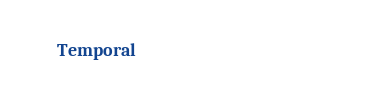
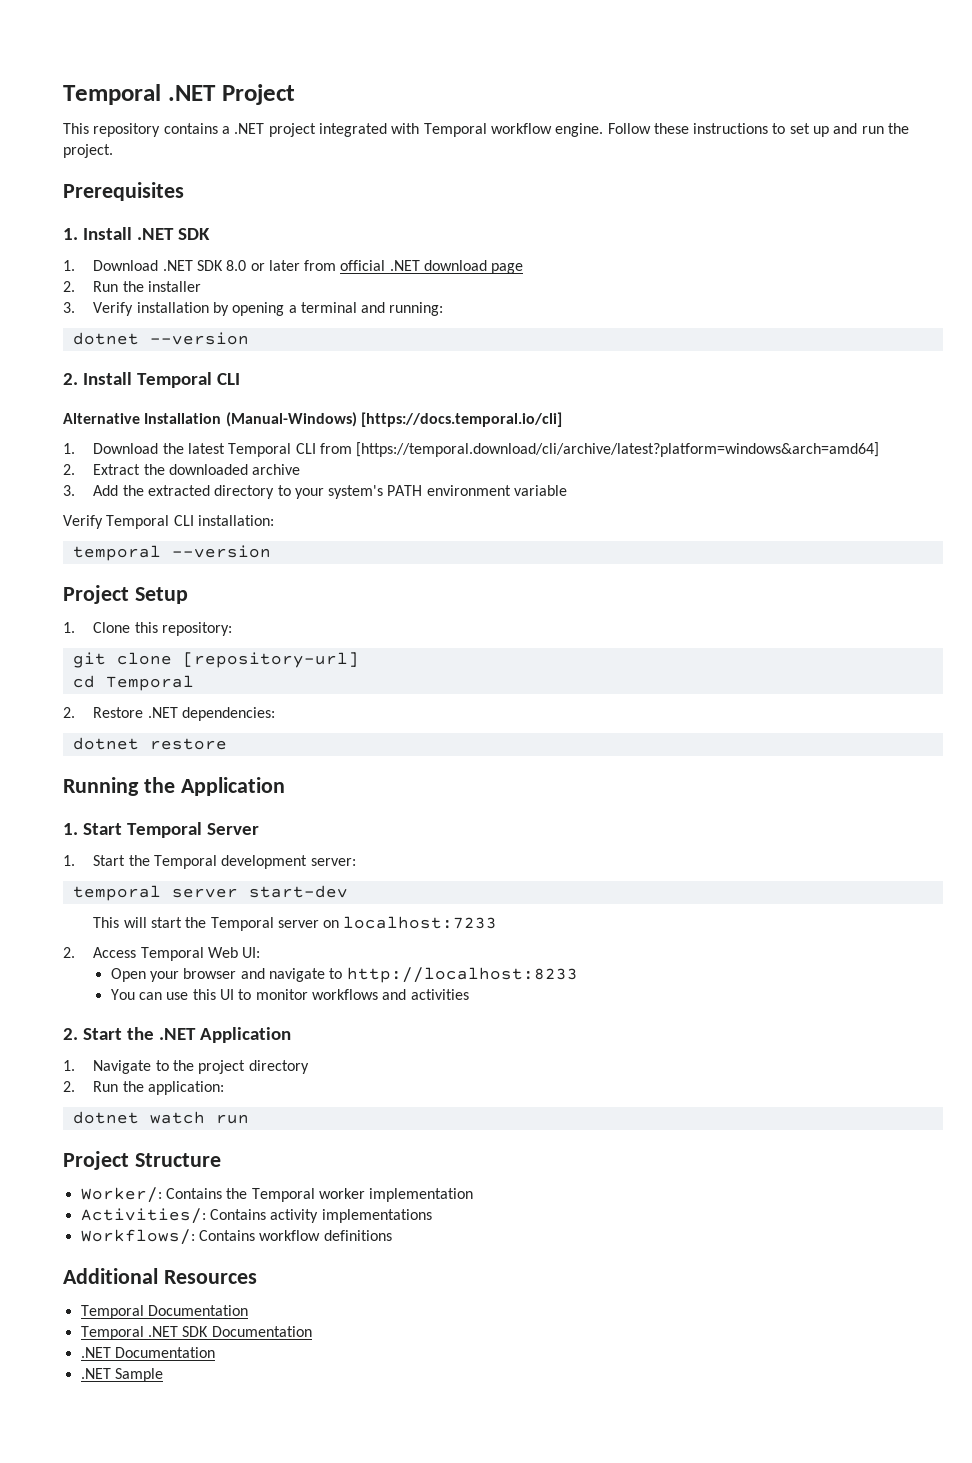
[57,43,136,60] Temporal -> [63,84,295,105] [63,123,910,137] [63,144,113,158] [63,182,184,201] [63,227,210,240] [63,260,524,274] [63,281,201,292] [63,302,444,316] [72,332,249,345] [63,372,240,388] [63,412,562,427] [63,442,880,457] [63,464,301,475] [63,485,568,499] [63,515,274,529] [72,545,271,561] [63,585,188,604] [63,622,232,636] [72,652,359,668] [72,675,194,691] [63,707,275,721] [72,737,227,750] [63,777,285,796] [63,822,259,838] [63,855,356,869] [72,885,348,901] [93,916,498,931] [63,947,261,961] [110,967,578,983] [110,989,469,1000] [63,1027,291,1043] [63,1060,309,1074] [63,1081,224,1095] [72,1111,249,1124] [63,1151,221,1170] [80,1187,474,1203] [80,1208,432,1224] [80,1229,392,1245] [63,1268,257,1284] [80,1305,248,1319] [80,1326,312,1340] [80,1347,215,1358] [80,1368,163,1382] Temporal .NET Project // This repository contains a .NET project integrated with Temporal workflow engine. Follow these instructions to set up and run the project. // Prerequisites // 1. Install .NET SDK // 1. Download .NET SDK 8.0 or later from official .NET download page // 2. Run the installer // 3. Verify installation by opening a terminal and running: // dotnet --version // 2. Install Temporal CLI // Alternative Installation (Manual-Windows) [https://docs.temporal.io/cli] // 1. Download the latest Temporal CLI from [https://temporal.download/cli/archive/latest?platform=windows&arch=amd64] // 2. Extract the downloaded archive // 3. Add the extracted directory to your system's PATH environment variable // Verify Temporal CLI installation: // temporal --version // Project Setup // 1. Clone this repository: // git clone [repository-url] // cd Temporal // 2. Restore .NET dependencies: // dotnet restore // Running the Application // 1. Start Temporal Server // 1. Start the Temporal development server: // temporal server start-dev // This will start the Temporal server on localhost:7233 // 2. Access Temporal Web UI: // Open your browser and navigate to http://localhost:8233 // You can use this UI to monitor workflows and activities // 2. Start the .NET Application // 1. Navigate to the project directory // 2. Run the application: // dotnet watch run // Project Structure // Worker/: Contains the Temporal worker implementation // Activities/: Contains activity implementations // Workflows/: Contains workflow definitions // Additional Resources // Temporal Documentation // Temporal .NET SDK Documentation // .NET Documentation // .NET Sample

